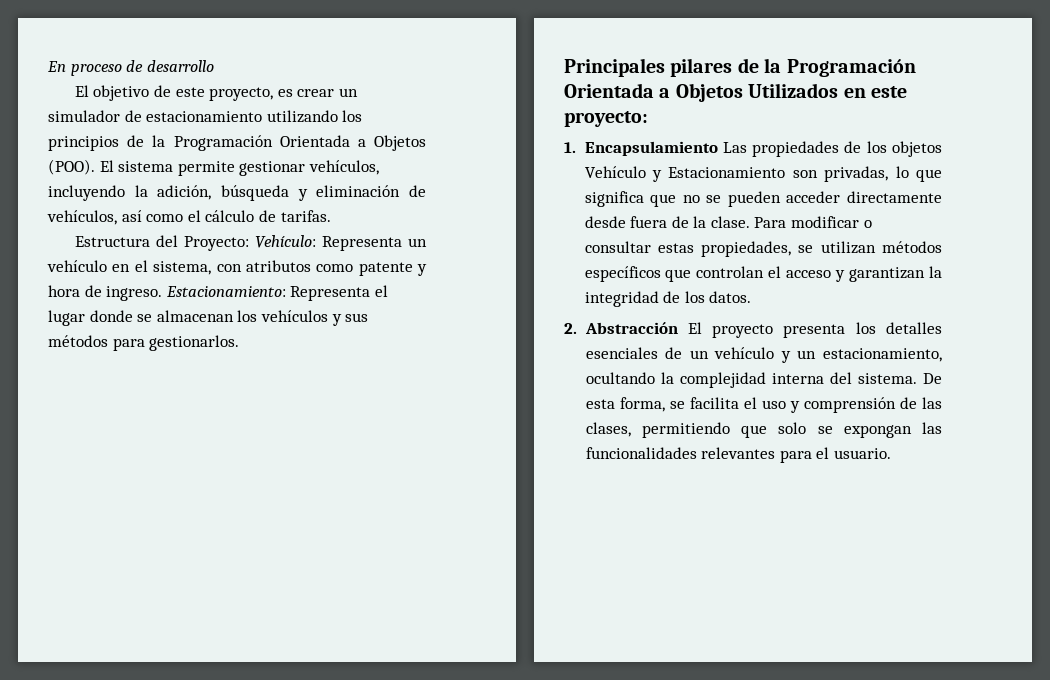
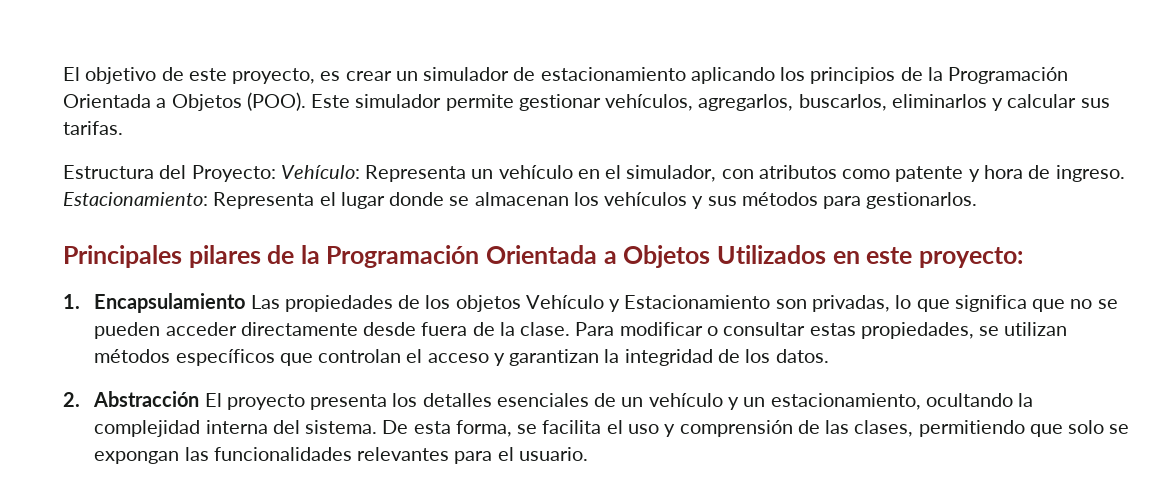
[47,60,214,76] En proceso de desarrollo // -> (63, 74) none
[266,110,338,123] utilizando -> [690,67,775,84] aplicando
[99,160,174,172] El sistema -> [311,94,442,108] Este simulador
[48,185,426,201] [47,210,276,225] incluyendo la adición, búsqueda y eliminación de vehículos, así como el cálculo de -> [698,94,1110,111] agregarlos, buscarlos, eliminarlos y calcular sus
[153,261,212,275] sistema, -> [626,165,717,182] simulador,

